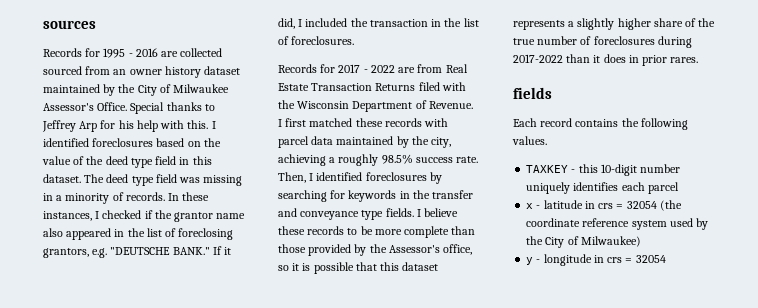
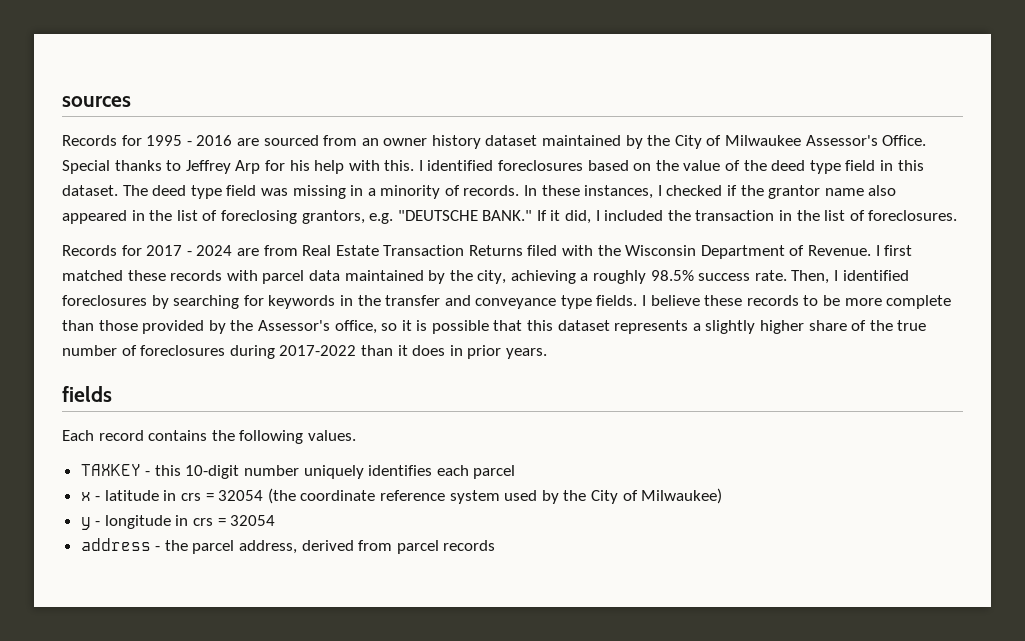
[180,48,223,57] collected -> (259, 142) none
[370,65,395,73] 2022 -> [196,245,233,256] 2024
[670,57,699,63] rares. -> [505,348,547,359] years.
(666, 259) none -> [80,538,496,554] // address - the parcel address, derived from parcel records

